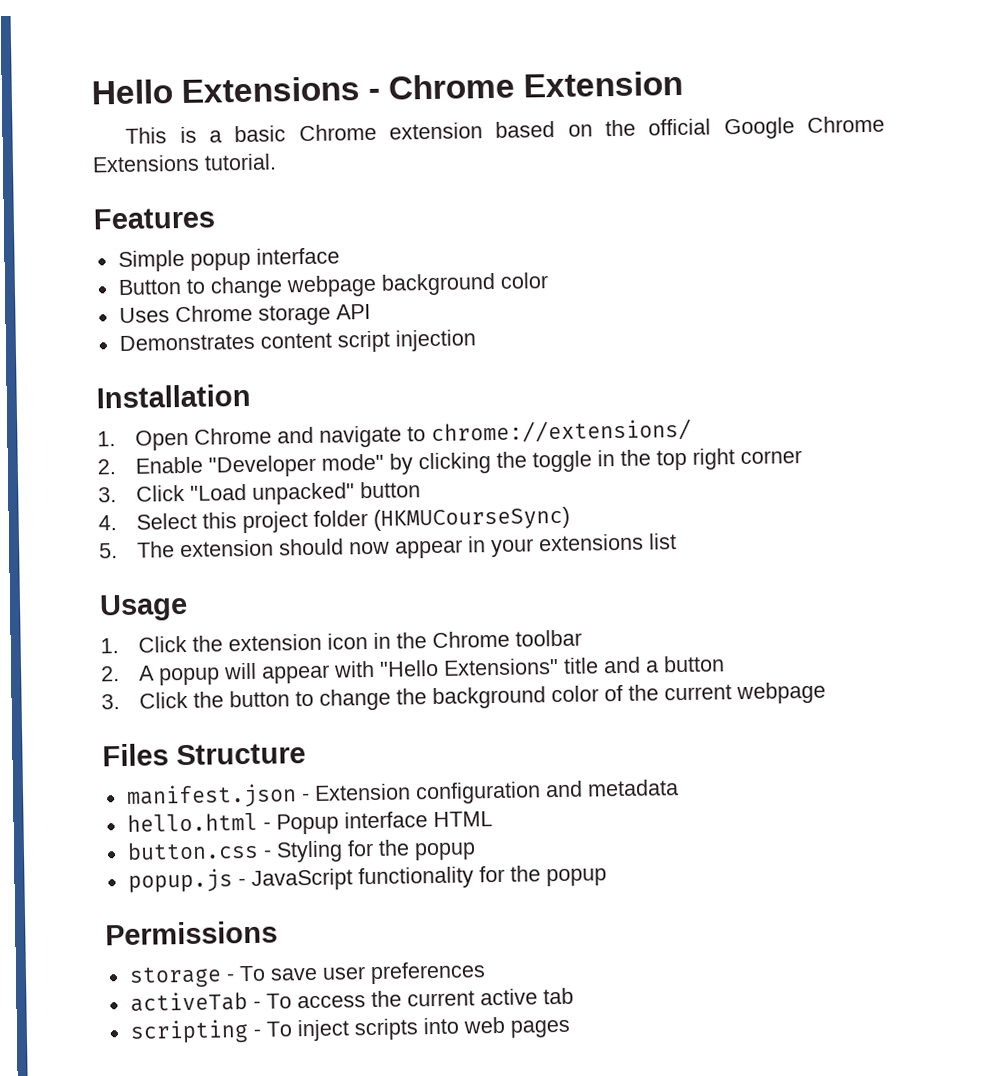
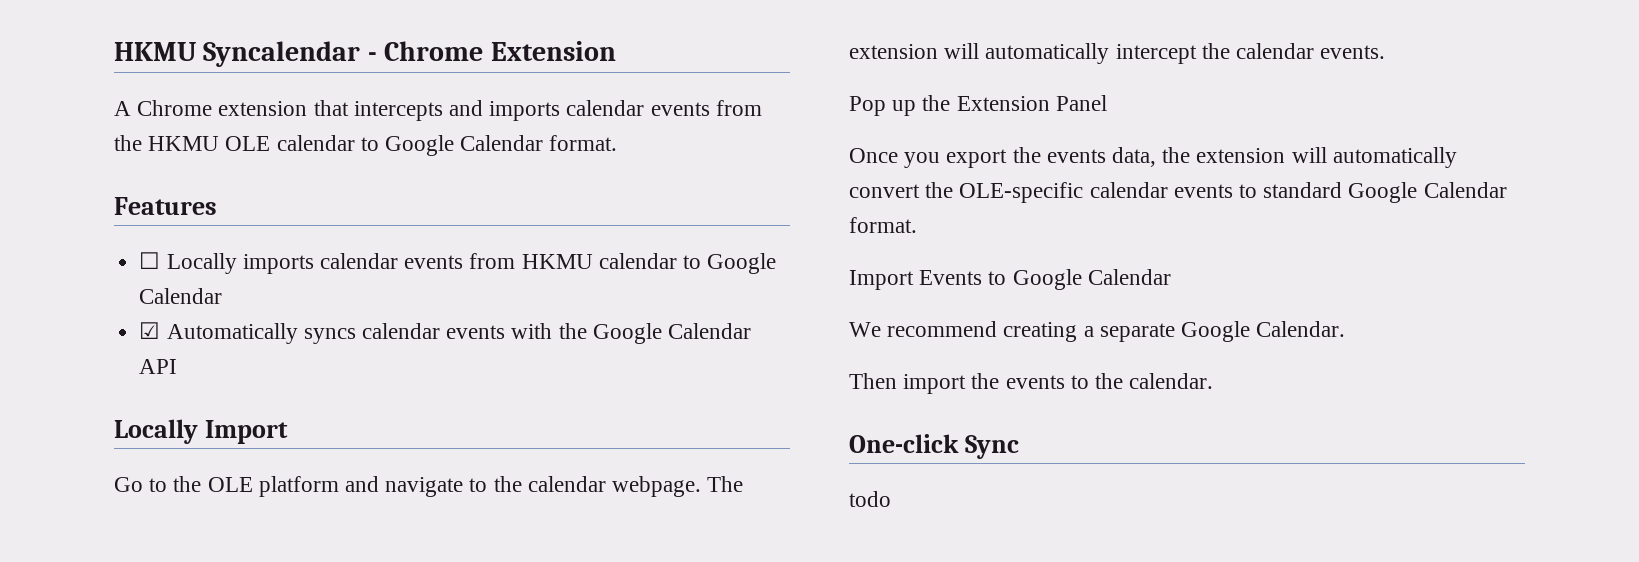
[91,76,361,105] Hello Extensions -> [114,41,361,67] HKMU Syncalendar
[125,115,885,144] [92,153,277,173] [93,207,215,230] [117,247,340,273] [117,272,548,299] [118,303,371,326] [118,329,476,353] [96,383,251,409] [97,418,692,451] [97,448,802,478] [98,481,421,505] [98,506,570,534] [99,533,677,559] [99,593,188,622] [100,629,582,654] [101,655,725,686] [101,681,826,711] [102,743,306,767] [125,779,679,809] [126,811,493,835] [126,839,476,863] [127,865,607,893] [105,920,278,946] [128,961,486,988] [129,987,574,1012] [129,1016,571,1044] This is a basic Chrome extension based on the official Google Chrome Extensions tutorial. // Features // Simple popup interface // Button to change webpage background color // Uses Chrome storage API // Demonstrates content script injection // Installation // 1. Open Chrome and navigate to chrome://extensions/ // 2. Enable "Developer mode" by clicking the toggle in the top right corner // 3. Click "Load unpacked" button // 4. Select this project folder (HKMUCourseSync) // 5. The extension should now appear in your extensions list // Usage // 1. Click the extension icon in the Chrome toolbar // 2. A popup will appear with "Hello Extensions" title and a button // 3. Click the button to change the background color of the current webpage // Files Structure // manifest.json - Extension configuration and metadata // hello.html - Popup interface HTML // button.css - Styling for the popup // popup.js - JavaScript functionality for the popup // Permissions // storage - To save user preferences // activeTab - To access the current active tab // scripting - To inject scripts into web pages -> [114,100,762,121] [114,135,618,156] [114,197,217,215] [139,252,777,274] [139,288,223,304] [139,322,751,344] [139,359,178,374] [114,419,288,444] [114,476,744,497] [849,43,1386,64] [849,95,1107,116] [849,147,1457,168] [849,182,1507,203] [849,217,917,233] [849,269,1171,290] [849,321,1346,342] [849,373,1214,394] [849,434,1019,459] [849,491,891,507] A Chrome extension that intercepts and imports calendar events from the HKMU OLE calendar to Google Calendar format. // Features // ☐ Locally imports calendar events from HKMU calendar to Google Calendar // ☑ Automatically syncs calendar events with the Google Calendar API // Locally Import // Go to the OLE platform and navigate to the calendar webpage. The extension will automatically intercept the calendar events. // Pop up the Extension Panel // Once you export the events data, the extension will automatically convert the OLE-specific calendar events to standard Google Calendar format. // Import Events to Google Calendar // We recommend creating a separate Google Calendar. // Then import the events to the calendar. // One-click Sync // todo

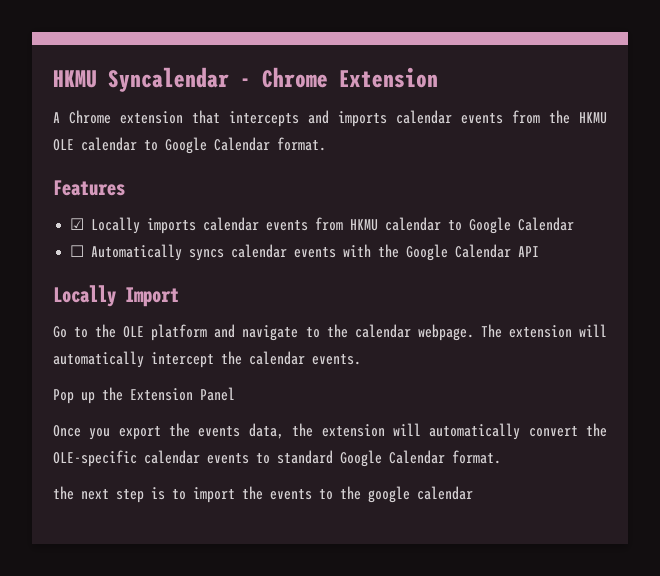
[139,252,161,269] ☐ -> [70,218,85,230] ☑
[139,322,161,339] ☑ -> [70,245,85,257] ☐
[849,269,1171,290] [849,321,1346,342] [849,373,897,389] Import Events to Google Calendar // We recommend creating a separate Google Calendar. // Then -> [53,486,186,503] the next step is to
[1129,373,1214,389] [849,434,1019,459] [849,491,891,507] calendar. // One-click Sync // todo -> [368,486,473,503] google calendar

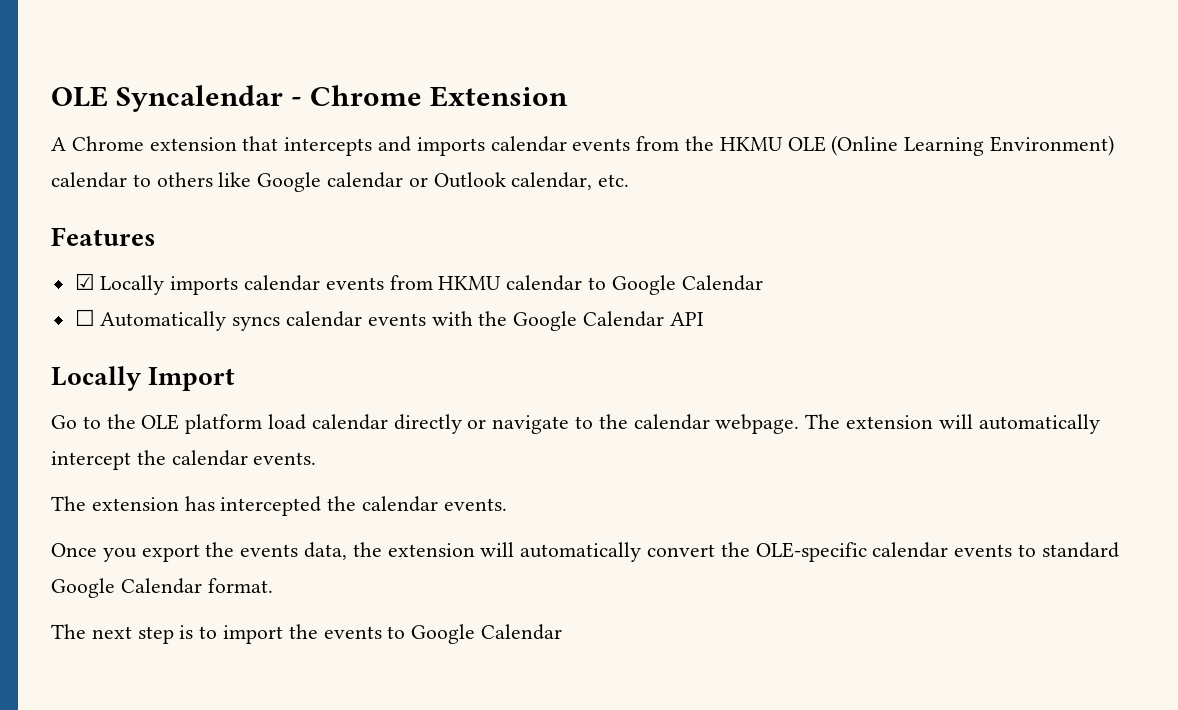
[53,70,97,88] HKMU -> [51,86,108,107] OLE
[81,137,326,154] calendar to Google Calendar format. -> [831,135,1115,156] [51,172,630,192] (Online Learning Environment) calendar to others like Google calendar or Outlook calendar, etc.
[214,324,236,338] and -> [268,414,487,434] load calendar directly or
[53,387,235,404] Pop up the Extension Panel -> [51,496,507,516] The extension has intercepted the calendar events.
[53,486,74,500] the -> [51,624,86,639] The
[340,486,473,503] the google calendar -> [411,624,563,644] Google Calendar

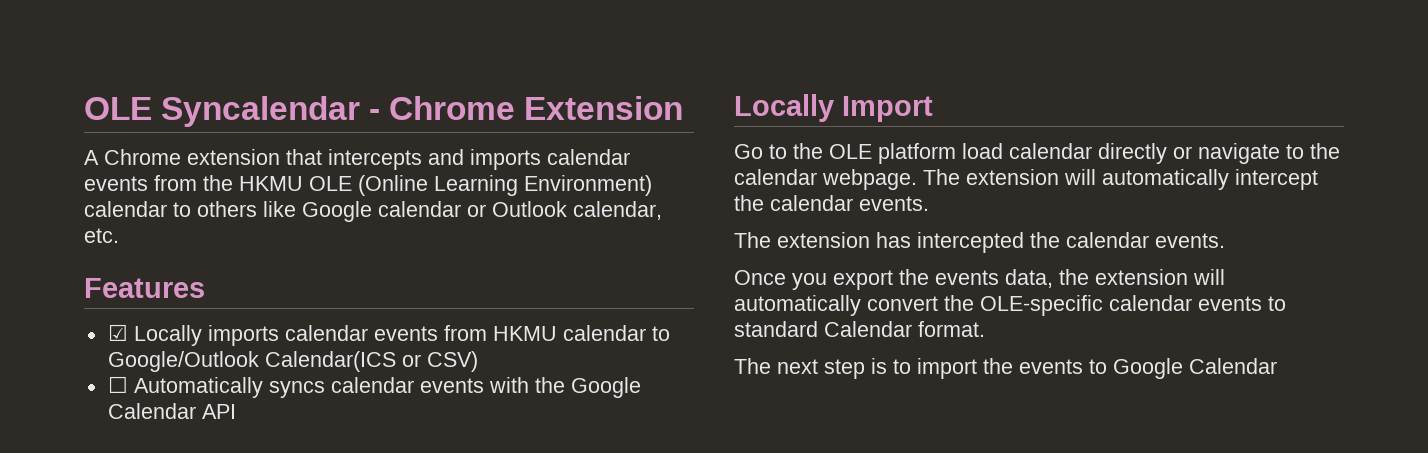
[611,275,763,295] Google Calendar -> [107,351,478,372] Google/Outlook Calendar(ICS or CSV)
[51,578,115,598] Google -> (818, 329) none

